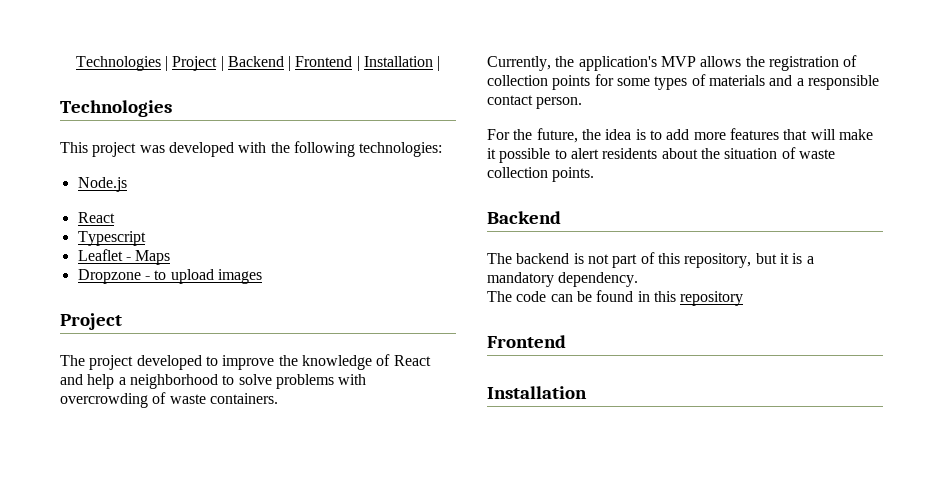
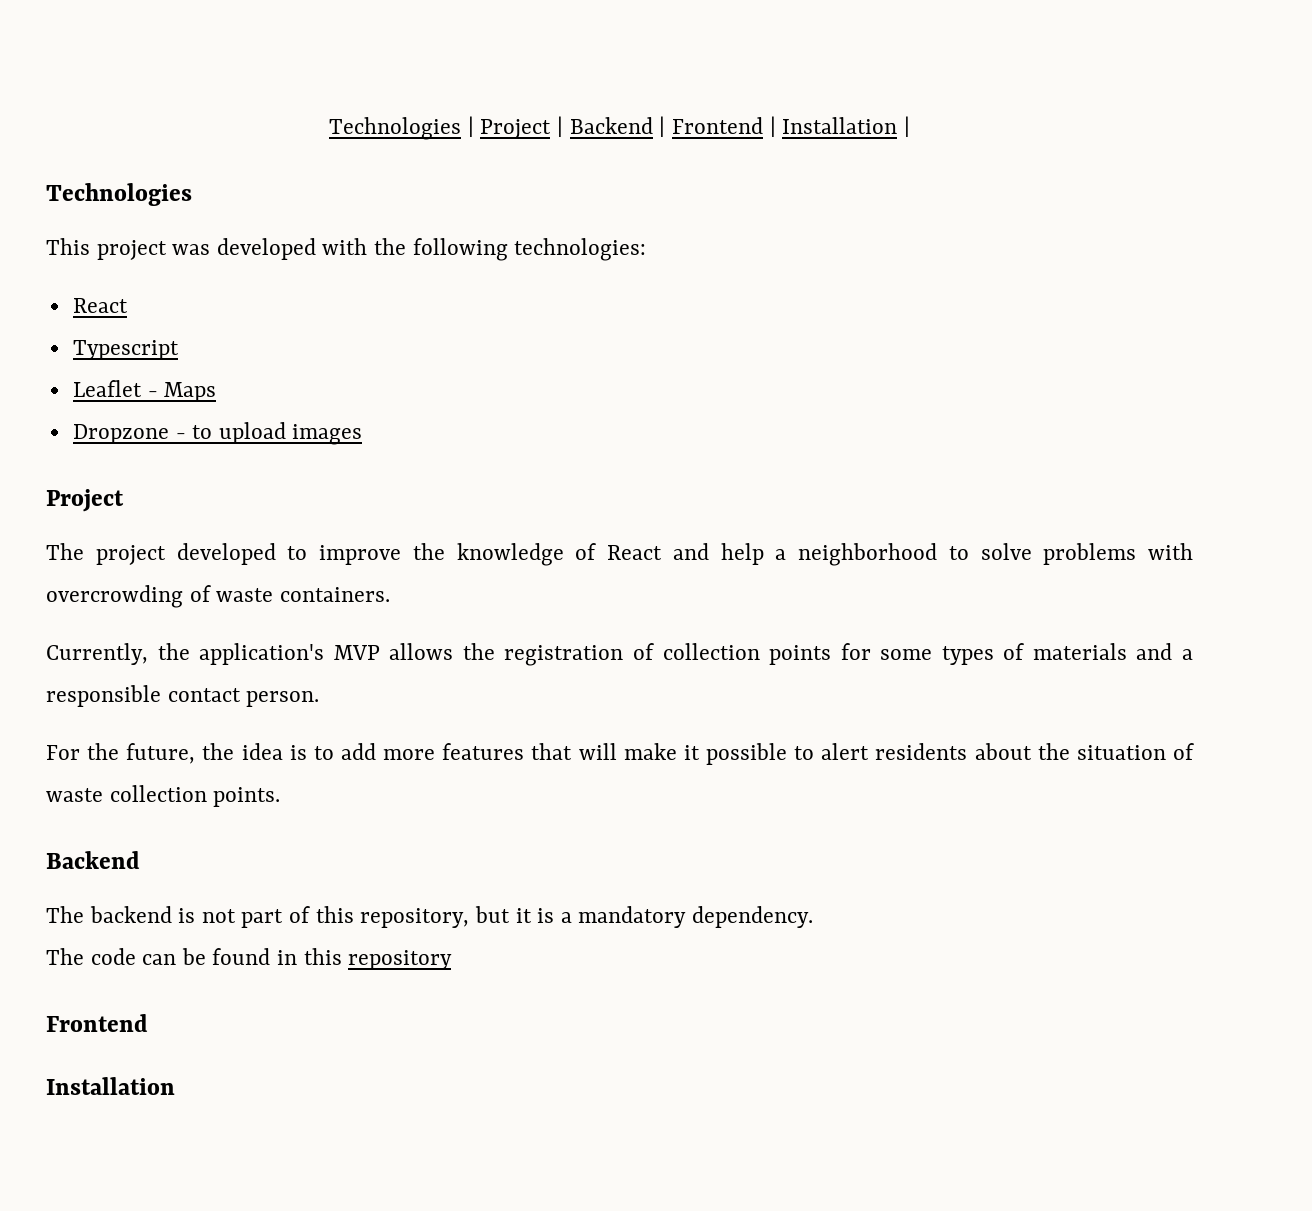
[77,177,127,192] // Node.js -> (647, 249) none

